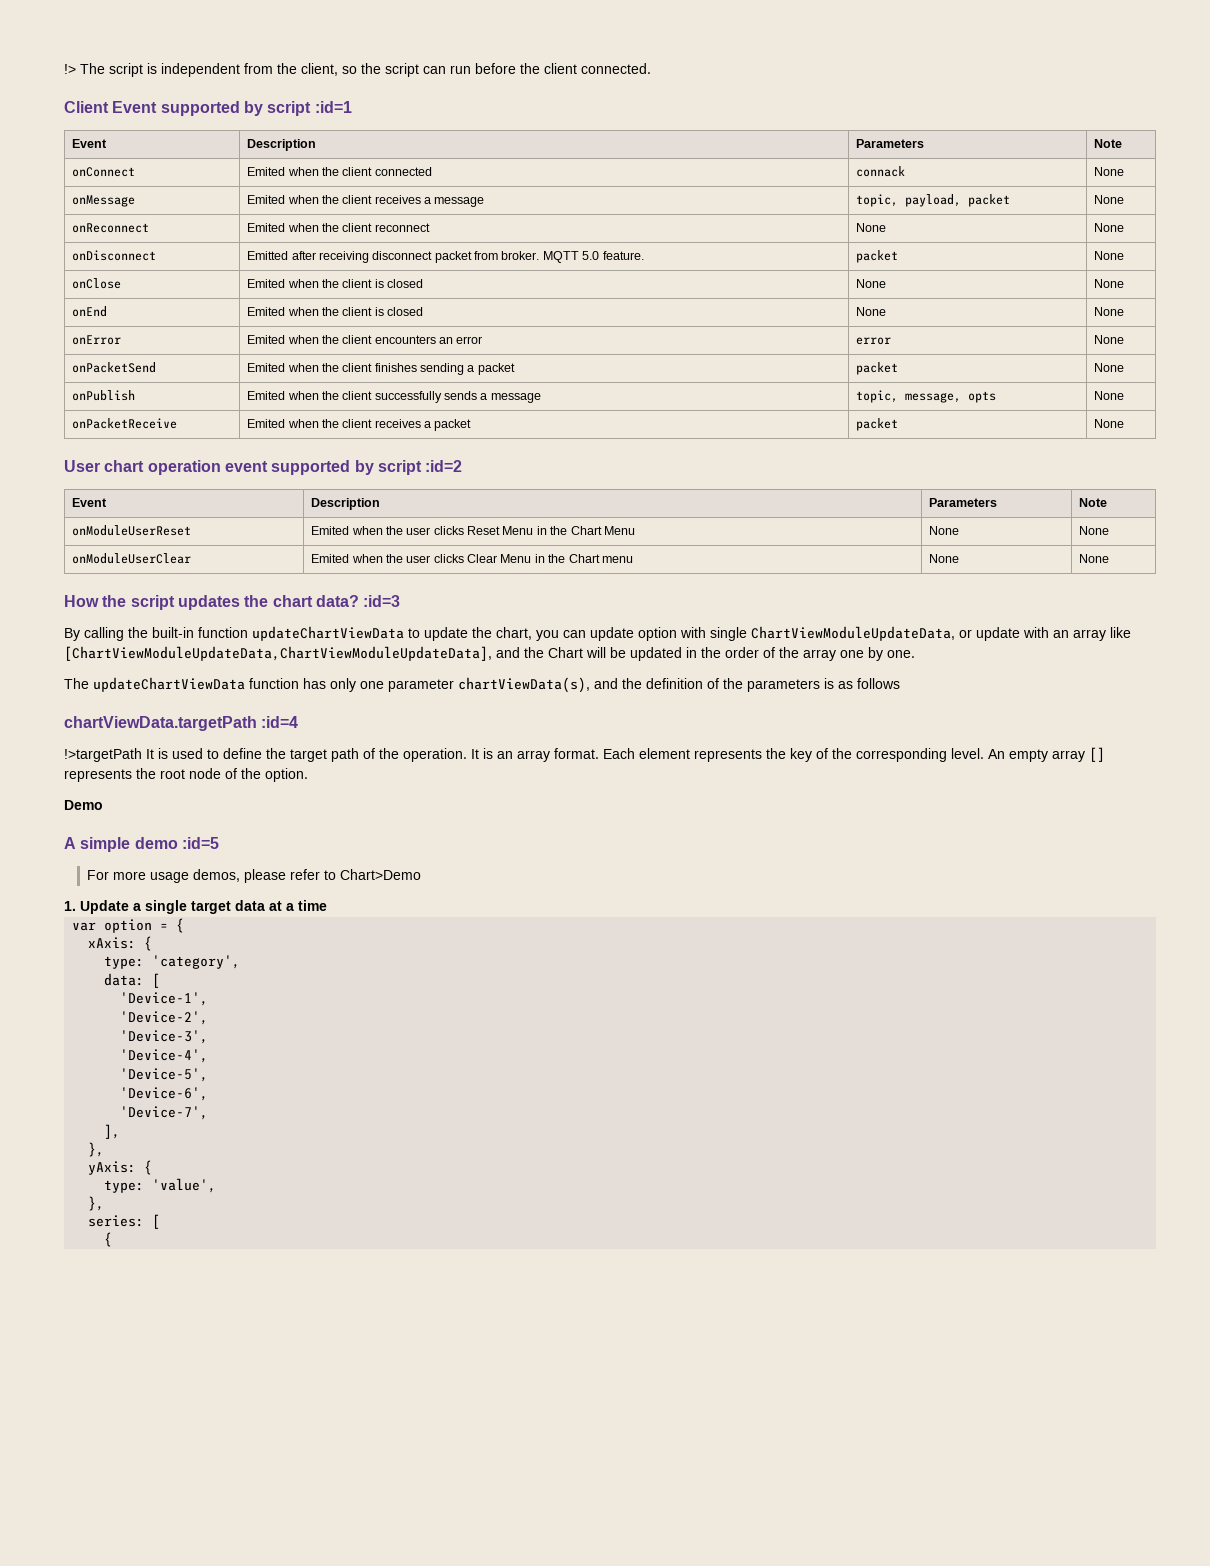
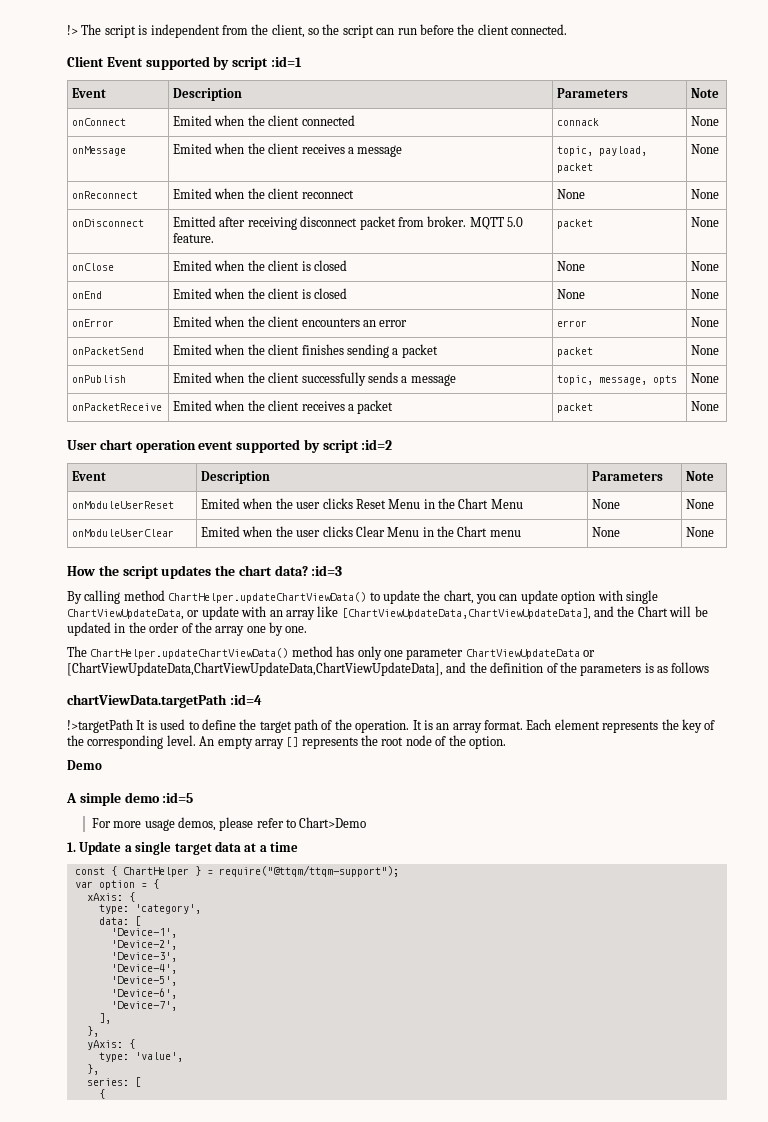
[128,626,404,641] the built-in function updateChartViewData -> [123,590,367,603] method ChartHelper.updateChartViewData()
[751,626,955,641] ChartViewModuleUpdateData, -> [67,609,184,620] ChartViewUpdateData,
[64,646,492,661] [ChartViewModuleUpdateData,ChartViewModuleUpdateData], -> [341,608,591,620] [ChartViewUpdateData,ChartViewUpdateData],
[93,677,299,692] updateChartViewData function -> [90,646,333,659] ChartHelper.updateChartViewData() method
[458,677,590,693] chartViewData(s), -> [465,649,595,659] [67,662,443,676] ChartViewUpdateData or [ChartViewUpdateData,ChartViewUpdateData,ChartViewUpdateData],
(327, 905) none -> [74,865,399,877] // const { ChartHelper } = require("@ttqm/ttqm-support");

